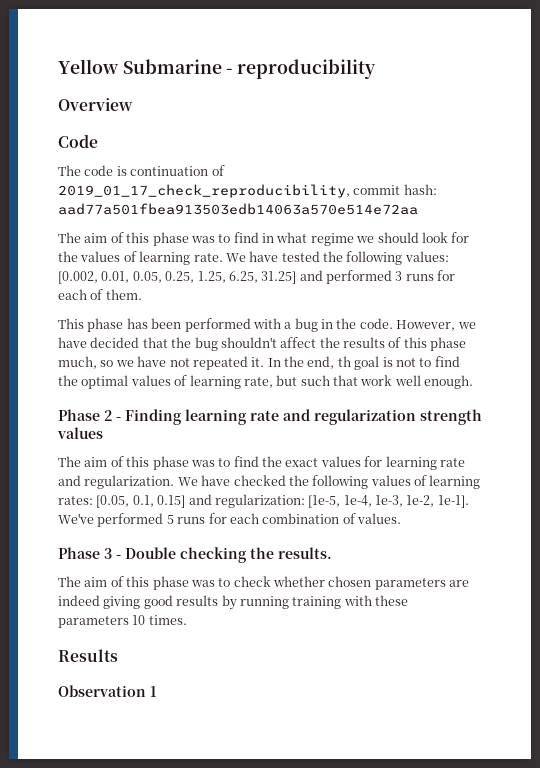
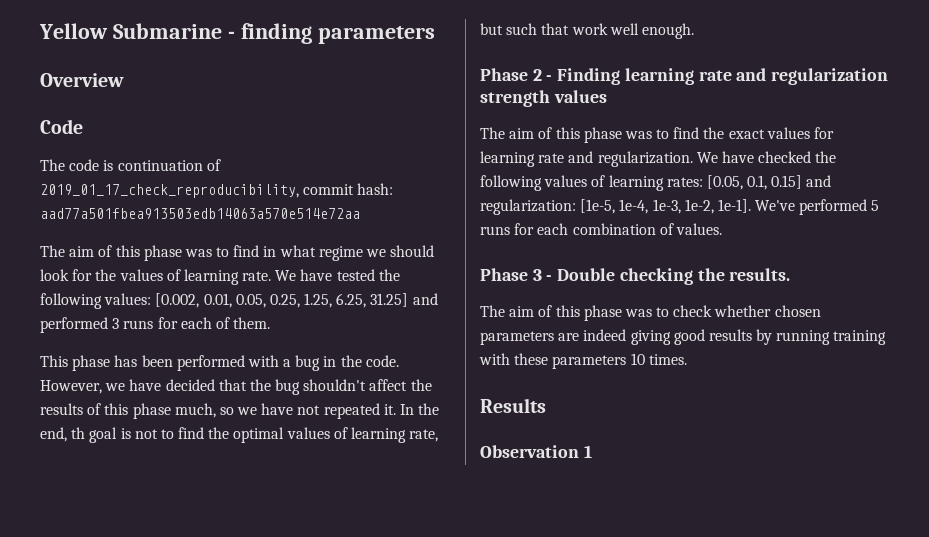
[237,59,377,79] reproducibility -> [240,23,435,44] finding parameters

